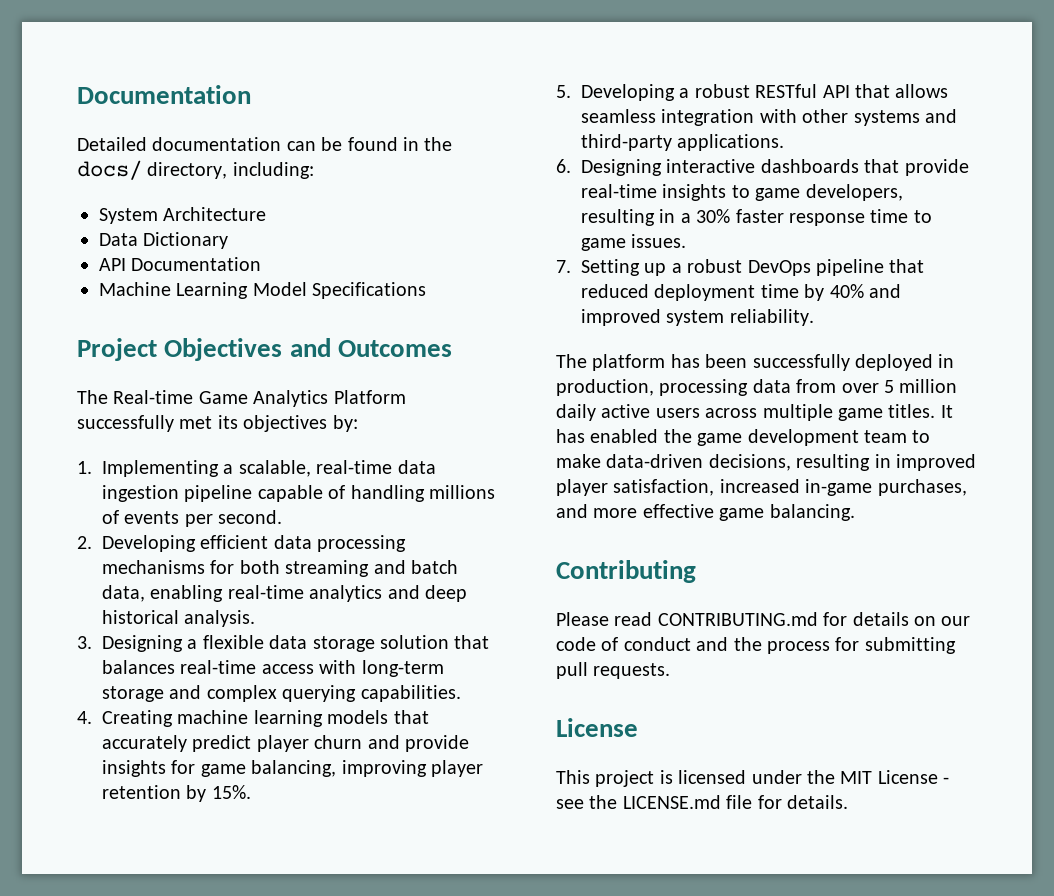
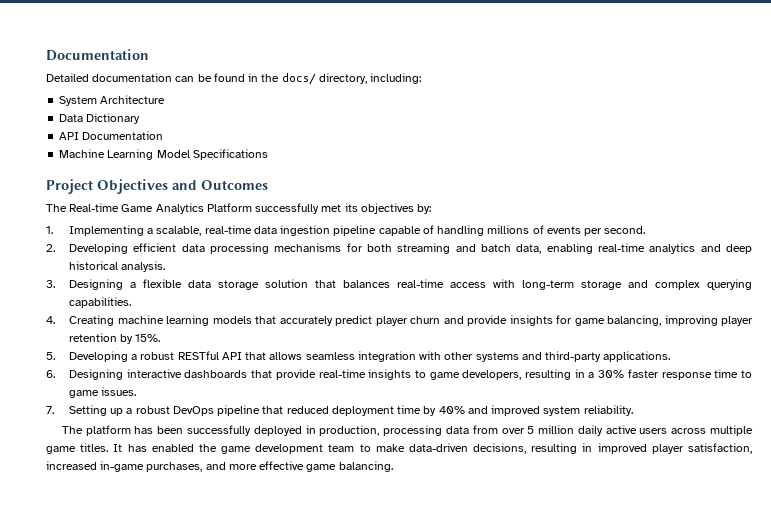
[556,560,696,583] [556,612,971,626] [556,637,956,654] [556,662,671,679] [556,718,638,737] [556,770,950,787] [556,795,848,809] // Contributing // Please read CONTRIBUTING.md for details on our code of conduct and the process for submitting pull requests. // License // This project is licensed under the MIT License - see the LICENSE.md file for details. -> (393, 466) none

